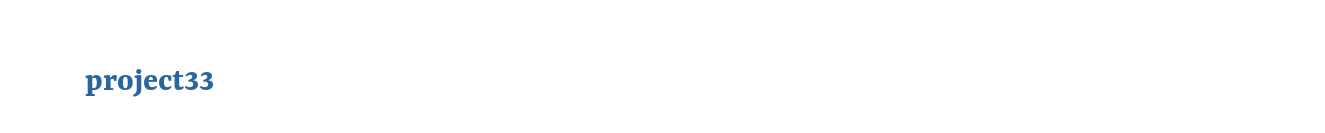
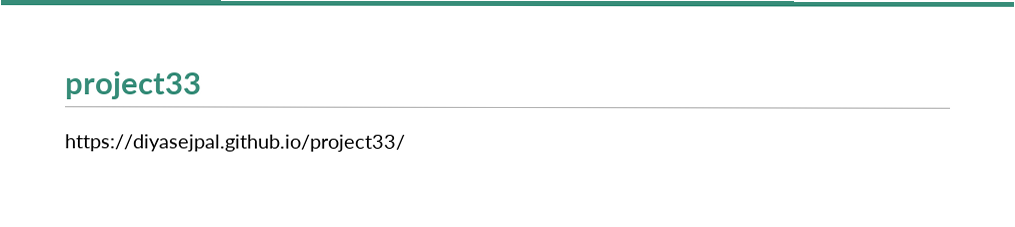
(214, 83) none -> [64,134,405,152] // https://diyasejpal.github.io/project33/

